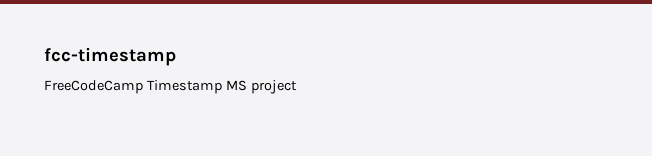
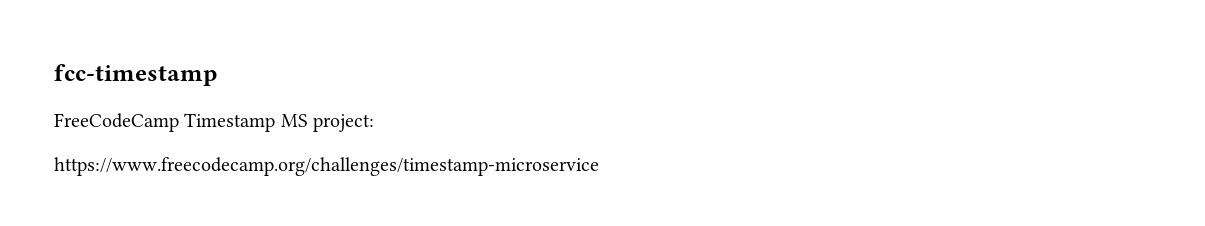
[250,80,297,94] project -> [313,114,375,132] [54,157,599,176] project: // https://www.freecodecamp.org/challenges/timestamp-microservice

